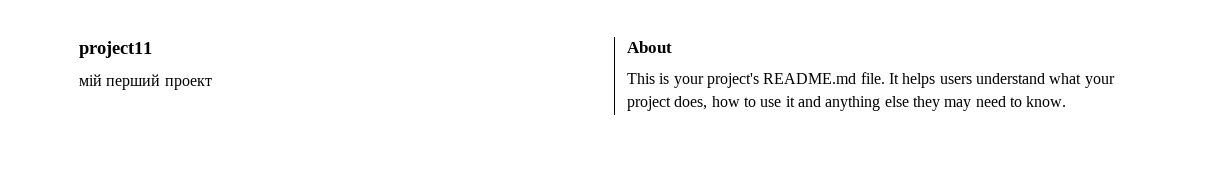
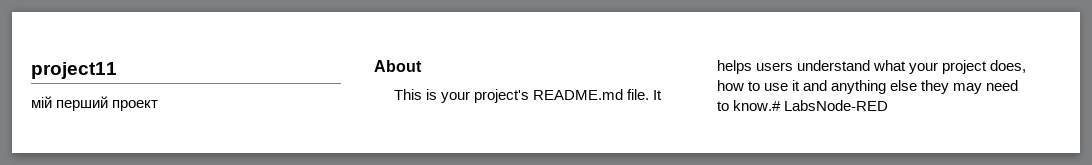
[1026,96,1067,107] know. -> [733,100,889,111] know.# LabsNode-RED

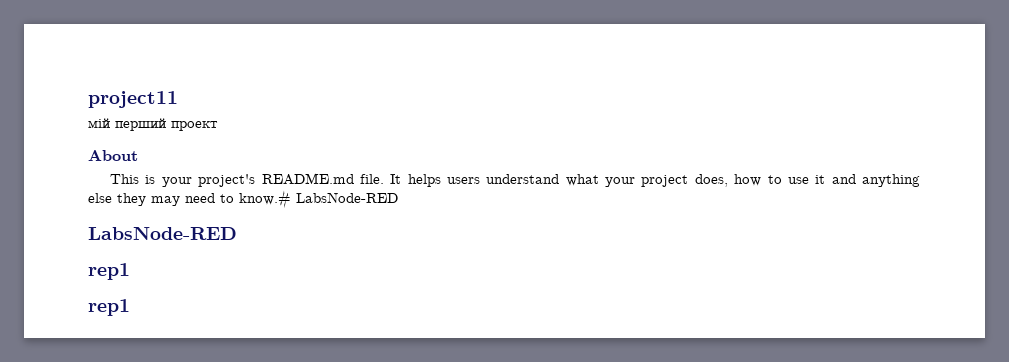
(889, 105) none -> [88,227,237,240] [88,263,130,280] [88,299,130,316] // LabsNode-RED // rep1 // rep1

